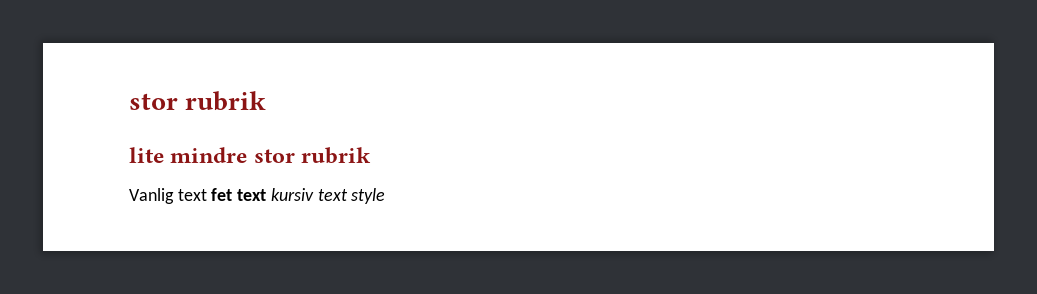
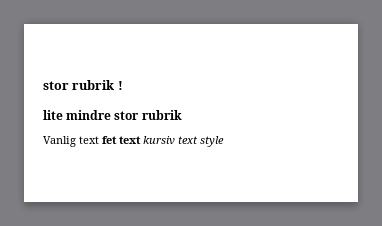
[129,91,267,111] stor rubrik -> [43,80,123,90] stor rubrik !

